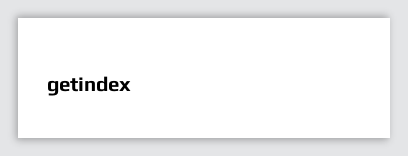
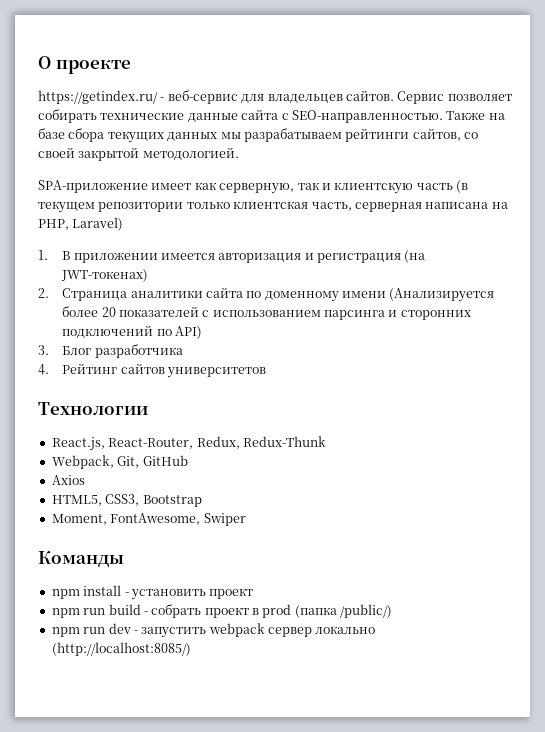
[47,76,131,96] getindex -> [38,56,131,74] [38,90,512,104] [38,109,505,123] [38,128,478,143] [38,147,239,161] [38,180,468,194] [38,201,508,213] [38,217,124,231] [38,250,426,263] [61,269,149,282] [38,287,495,302] [62,306,471,320] [62,325,202,339] [38,344,183,358] [38,363,266,378] [38,402,148,415] [51,436,326,451] [51,455,188,469] [51,475,85,485] [51,494,202,507] [51,513,246,526] [38,551,124,568] [51,585,254,600] [51,604,393,618] [51,623,376,638] [51,642,191,656] О проекте // https://getindex.ru/ - веб-сервис для владельцев сайтов. Сервис позволяет собирать технические данные сайта с SEO-направленностью. Также на базе сбора текущих данных мы разрабатываем рейтинги сайтов, со своей закрытой методологией. // SPA-приложение имеет как серверную, так и клиентскую часть (в текущем репозитории только клиентская часть, серверная написана на PHP, Laravel) // 1. В приложении имеется авторизация и регистрация (на JWT-токенах) // 2. Страница аналитики сайта по доменному имени (Анализируется более 20 показателей с использованием парсинга и сторонних подключений по API) // 3. Блог разработчика // 4. Рейтинг сайтов университетов // Технологии // React.js, React-Router, Redux, Redux-Thunk // Webpack, Git, GitHub // Axios // HTML5, CSS3, Bootstrap // Moment, FontAwesome, Swiper // Команды // npm install - установить проект // npm run build - собрать проект в prod (папка /public/) // npm run dev - запустить webpack сервер локально (http://localhost:8085/)

